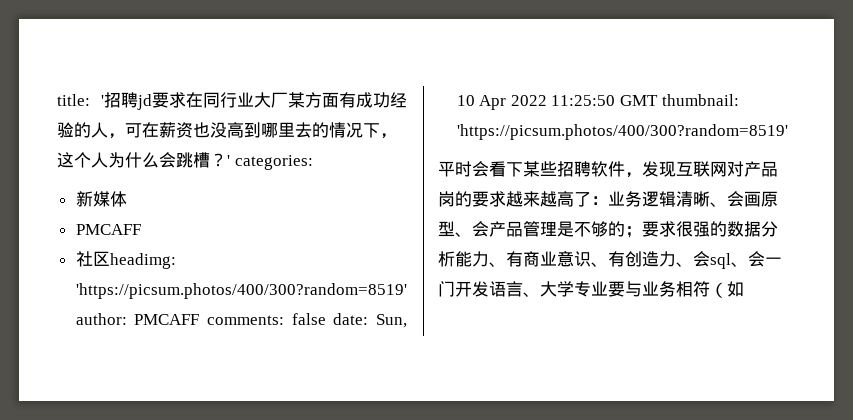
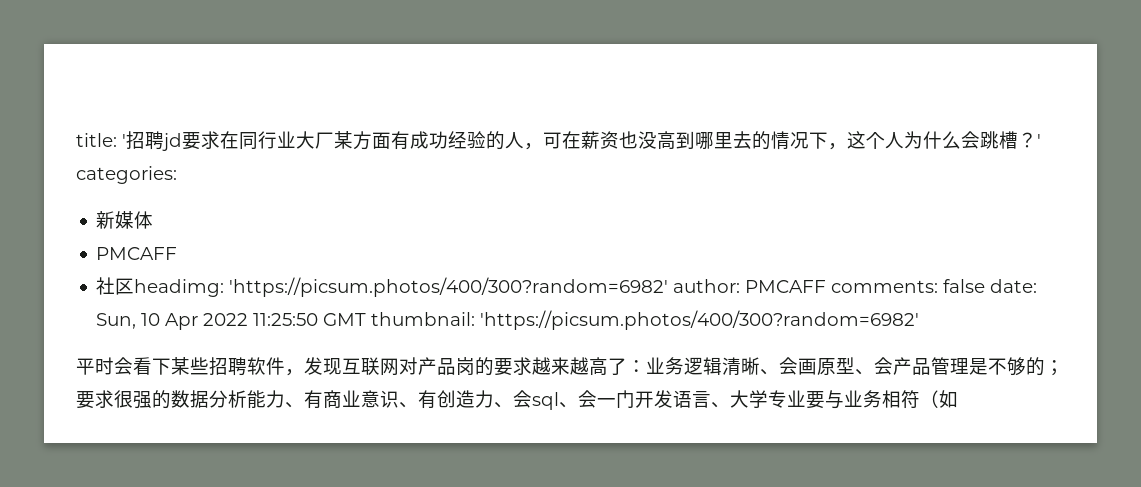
[75,283,407,299] 'https://picsum.photos/400/300?random=8519' -> [229,277,669,297] 'https://picsum.photos/400/300?random=6982'
[456,124,788,140] 'https://picsum.photos/400/300?random=8519' -> [480,310,920,330] 'https://picsum.photos/400/300?random=6982'

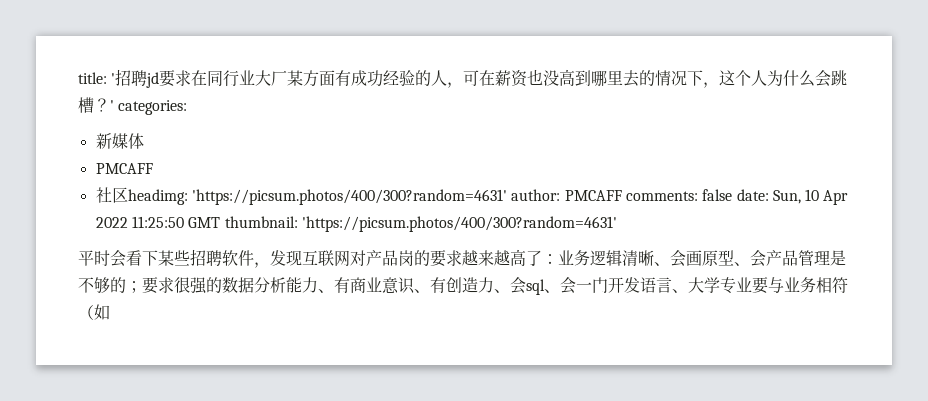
[229,277,669,297] 'https://picsum.photos/400/300?random=6982' -> [191,189,507,205] 'https://picsum.photos/400/300?random=4631'
[480,310,920,330] 'https://picsum.photos/400/300?random=6982' -> [301,216,617,232] 'https://picsum.photos/400/300?random=4631'

